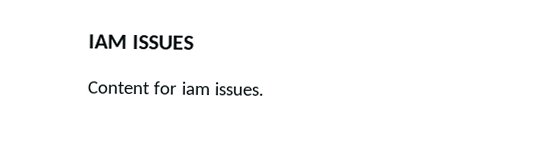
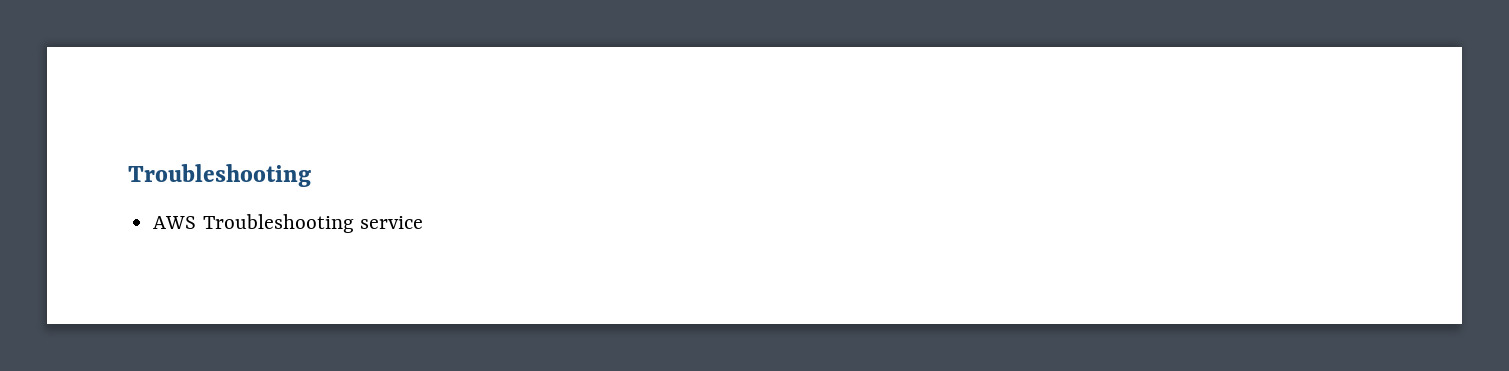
[88,34,194,50] [87,81,264,96] IAM ISSUES // Content for iam issues. -> [128,164,311,187] [153,214,423,233] Troubleshooting // AWS Troubleshooting service

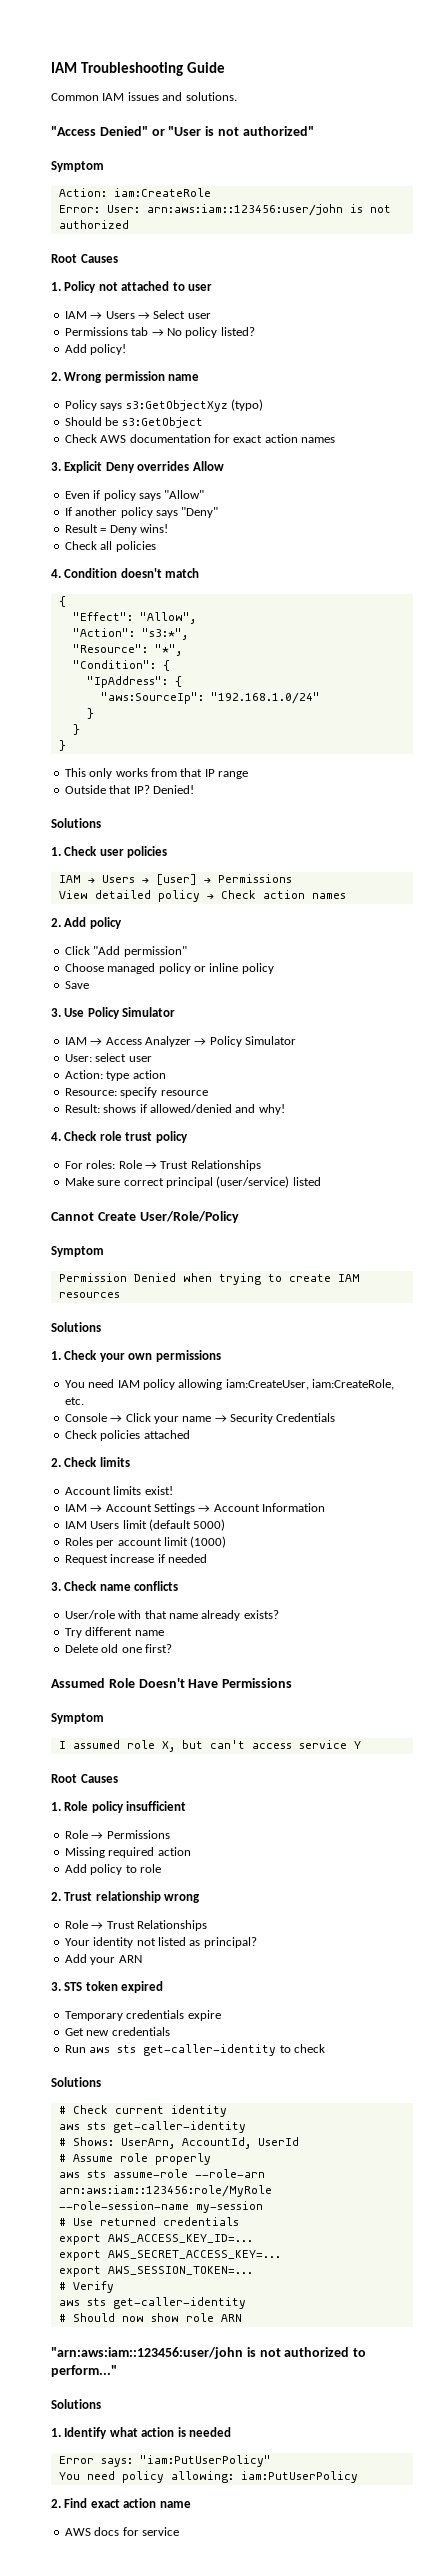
[128,164,311,187] [153,214,354,233] Troubleshooting // AWS Troubleshooting -> [51,62,225,76] [51,92,237,101] [51,126,314,136] [51,161,104,172] [58,188,211,197] [58,204,391,216] [58,220,129,229] [51,254,118,263] [51,281,212,293] [64,310,211,319] [64,327,255,338] [64,344,127,355] [51,371,200,383] [64,399,263,412] [64,417,203,428] [64,434,335,443] [51,461,224,473] [64,490,205,501] [64,507,219,518] [64,524,168,535] [64,541,156,552] [51,568,200,578] [58,596,66,607] [72,612,196,624] [72,628,188,640] [72,644,182,656] [72,660,170,671] [86,676,182,688] [100,692,320,704] [86,708,94,719] [72,724,80,735] [58,740,66,751] [64,768,248,779] [64,785,194,794] [51,818,101,828] [51,846,168,858] [58,874,292,885] [58,890,346,902] [51,917,122,929] [64,946,187,957] [64,963,274,974] [64,981,89,989] [51,1007,176,1019] [64,1036,296,1047] [64,1053,152,1062] [64,1070,166,1081] [64,1087,208,1098] [64,1104,285,1115] [51,1131,188,1143] [64,1160,261,1171] [64,1176,321,1188] [51,1211,239,1223] [51,1246,104,1257] [58,1273,360,1285] [58,1292,120,1298] [51,1322,101,1332] [51,1350,221,1362] [64,1379,394,1390] [64,1397,84,1405] [64,1413,336,1424] [64,1430,190,1441] [51,1457,130,1467] [64,1486,173,1495] [64,1503,325,1514] [64,1519,226,1531] [64,1536,227,1548] [64,1554,207,1565] [51,1581,179,1591] [64,1610,279,1621] [64,1627,164,1638] [64,1644,172,1653] [51,1678,293,1688] [51,1713,104,1724] [58,1740,361,1752] [51,1774,118,1783] [51,1801,187,1813] [64,1830,170,1839] [64,1847,191,1858] [64,1864,161,1875] [51,1891,201,1903] [64,1920,207,1931] [64,1937,257,1948] [64,1954,142,1965] [51,1981,164,1993] [64,2010,221,2021] [64,2027,170,2036] [64,2044,325,2056] [51,2077,101,2087] [58,2105,227,2117] [58,2121,246,2133] [58,2137,299,2149] [58,2153,211,2165] [58,2169,265,2178] [58,2185,272,2197] [58,2201,263,2213] [58,2217,239,2226] [58,2234,253,2245] [58,2250,281,2261] [58,2266,253,2277] [58,2281,114,2293] [58,2297,246,2309] [58,2313,242,2322] [51,2347,367,2359] [51,2365,117,2377] [51,2399,101,2409] [51,2427,231,2439] [58,2455,271,2467] [58,2471,358,2483] [51,2498,191,2508] [64,2527,139,2536] IAM Troubleshooting Guide // Common IAM issues and solutions. // "Access Denied" or "User is not authorized" // Symptom // Action: iam:CreateRole // Error: User: arn:aws:iam::123456:user/john is not authorized // Root Causes // 1. Policy not attached to user // IAM → Users → Select user // Permissions tab → No policy listed? // Add policy! // 2. Wrong permission name // Policy says s3:GetObjectXyz (typo) // Should be s3:GetObject // Check AWS documentation for exact action names // 3. Explicit Deny overrides Allow // Even if policy says "Allow" // If another policy says "Deny" // Result = Deny wins! // Check all policies // 4. Condition doesn't match // { // "Effect": "Allow", // "Action": "s3:*", // "Resource": "*", // "Condition": { // "IpAddress": { // "aws:SourceIp": "192.168.1.0/24" // } // } // } // This only works from that IP range // Outside that IP? Denied! // Solutions // 1. Check user policies // IAM → Users → [user] → Permissions // View detailed policy → Check action names // 2. Add policy // Click "Add permission" // Choose managed policy or inline policy // Save // 3. Use Policy Simulator // IAM → Access Analyzer → Policy Simulator // User: select user // Action: type action // Resource: specify resource // Result: shows if allowed/denied and why! // 4. Check role trust policy // For roles: Role → Trust Relationships // Make sure correct principal (user/service) listed // Cannot Create User/Role/Policy // Symptom // Permission Denied when trying to create IAM resources // Solutions // 1. Check your own permissions // You need IAM policy allowing iam:CreateUser, iam:CreateRole, etc. // Console → Click your name → Security Credentials // Check policies attached // 2. Check limits // Account limits exist! // IAM → Account Settings → Account Information // IAM Users limit (default 5000) // Roles per account limit (1000) // Request increase if needed // 3. Check name conflicts // User/role with that name already exists? // Try different name // Delete old one first? // Assumed Role Doesn't Have Permissions // Symptom // I assumed role X, but can't access service Y // Root Causes // 1. Role policy insufficient // Role → Permissions // Missing required action // Add policy to role // 2. Trust relationship wrong // Role → Trust Relationships // Your identity not listed as principal? // Add your ARN // 3. STS token expired // Temporary credentials expire // Get new credentials // Run aws sts get-caller-identity to check // Solutions // # Check current identity // aws sts get-caller-identity // # Shows: UserArn, AccountId, UserId // # Assume role properly // aws sts assume-role --role-arn arn:aws:iam::123456:role/MyRole --role-session-name my-session // # Use returned credentials // export AWS_ACCESS_KEY_ID=... // export AWS_SECRET_ACCESS_KEY=... // export AWS_SESSION_TOKEN=... // # Verify // aws sts get-caller-identity // # Should now show role ARN // "arn:aws:iam::123456:user/john is not authorized to perform..." // Solutions // 1. Identify what action is needed // Error says: "iam:PutUserPolicy" // You need policy allowing: iam:PutUserPolicy // 2. Find exact action name // AWS docs for

